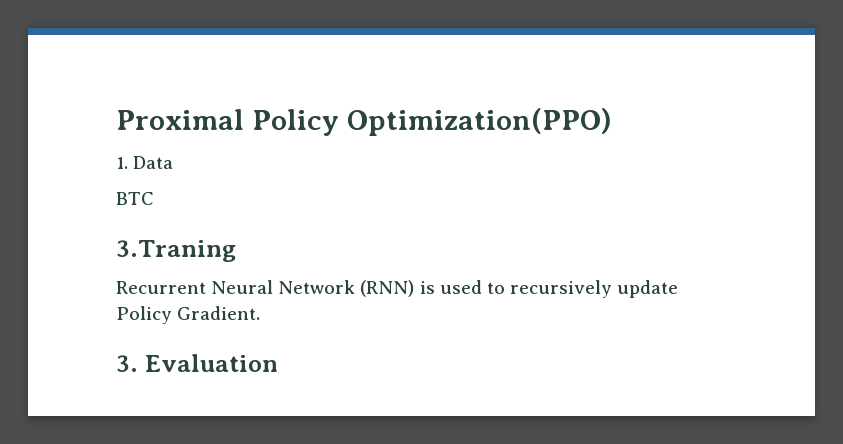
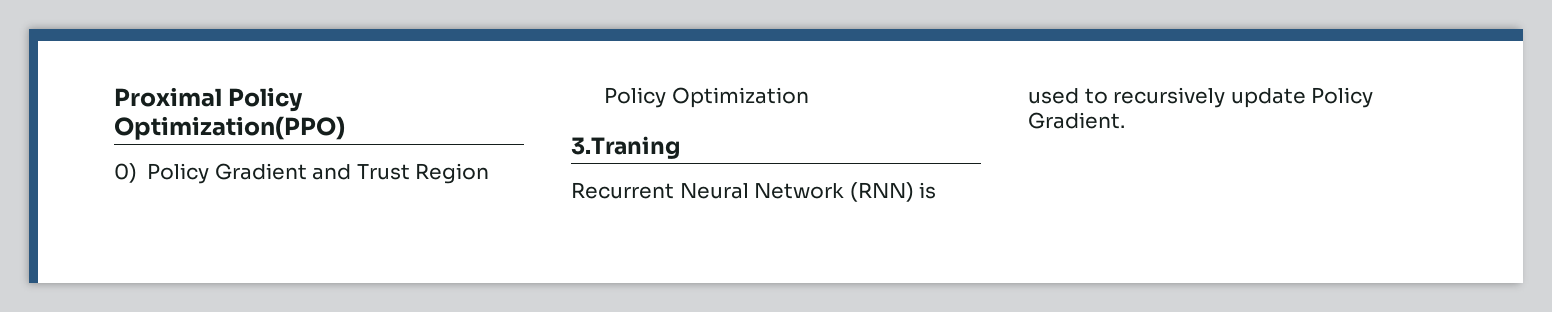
[116,156,174,169] [116,192,154,205] 1. Data // BTC -> [114,163,490,184] [604,87,809,108] 0) Policy Gradient and Trust Region Policy Optimization
[116,354,278,372] // 3. Evaluation -> (1125, 120) none

